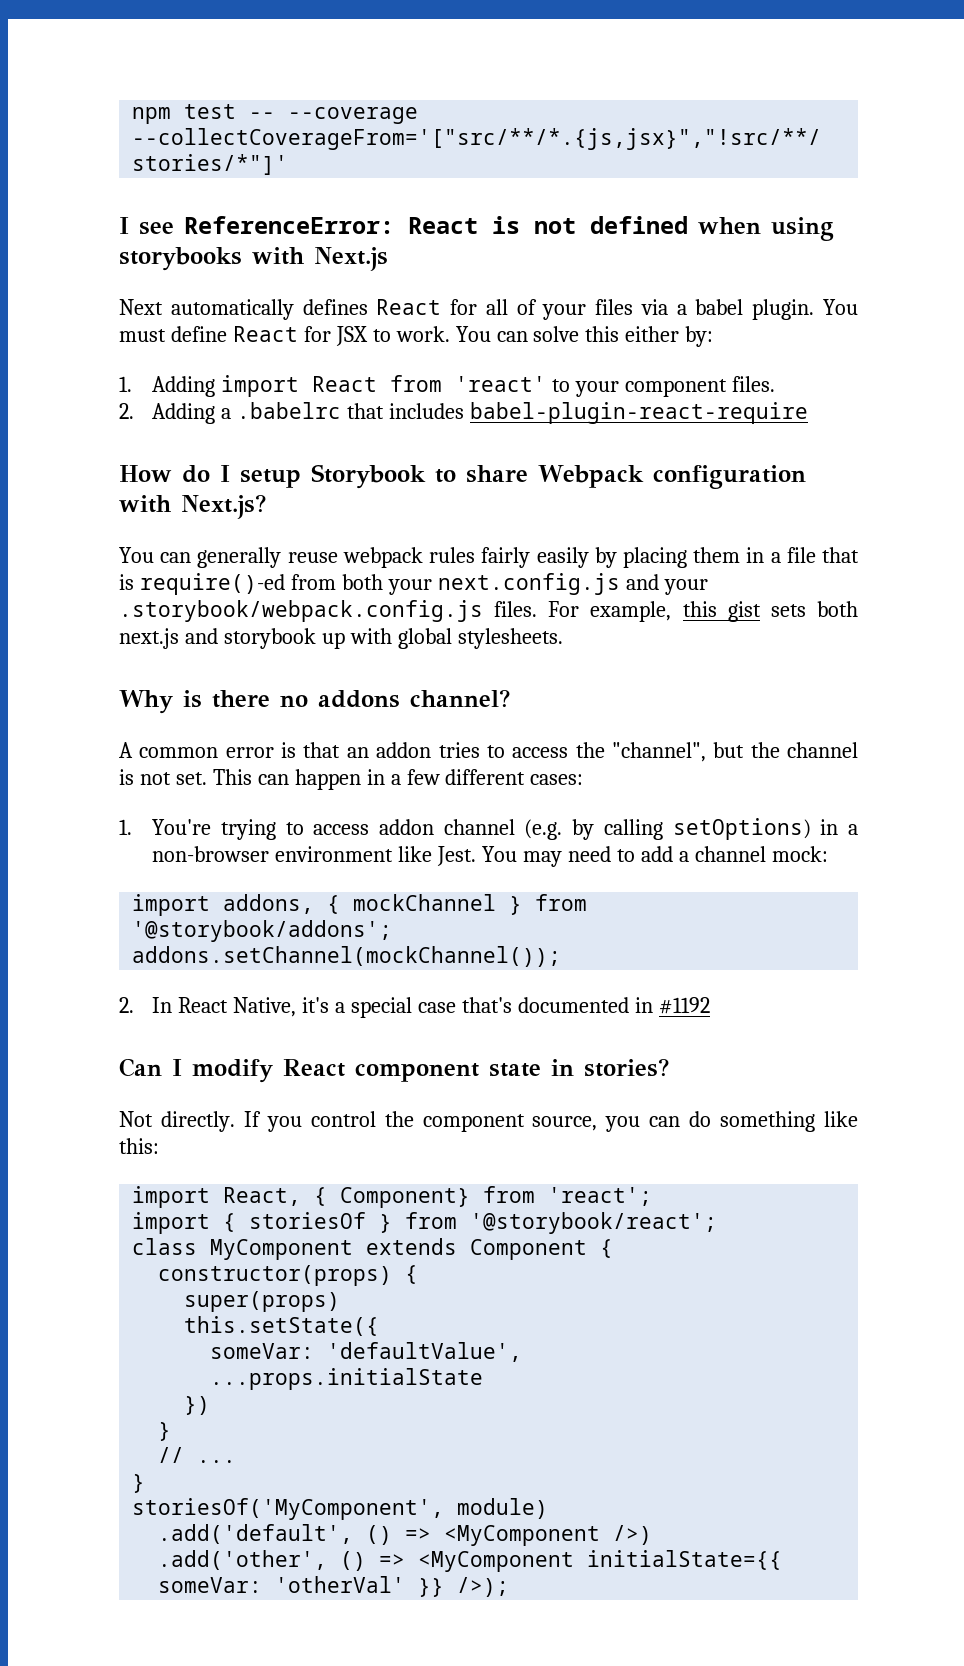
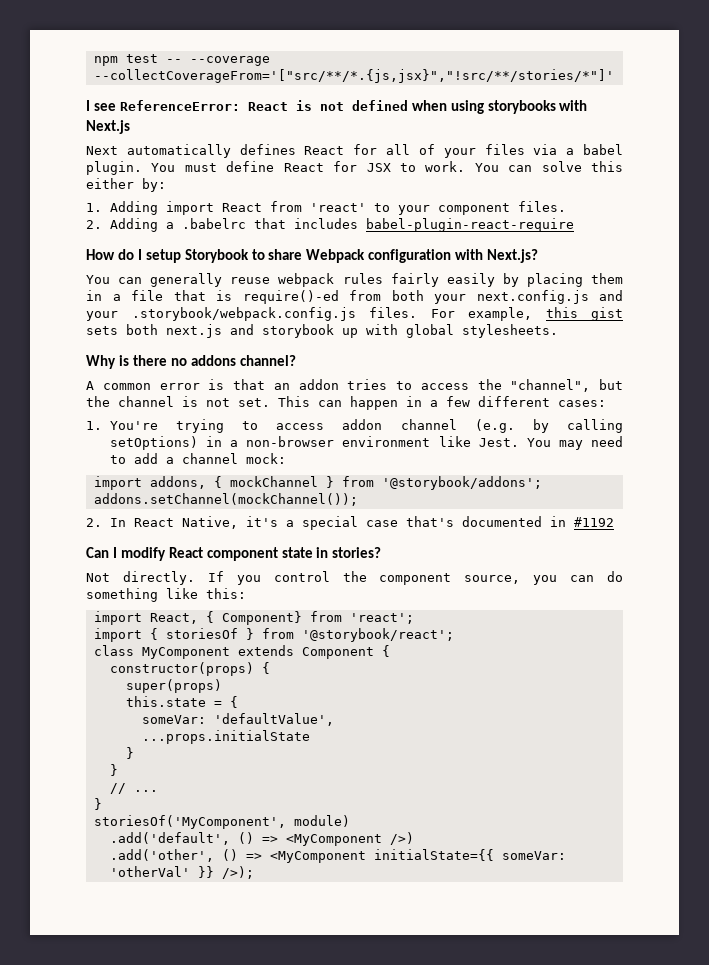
[184,1316,380,1336] this.setState({ -> [125,696,238,708] this.state = {
[184,1396,211,1415] }) -> [125,747,134,759] }

